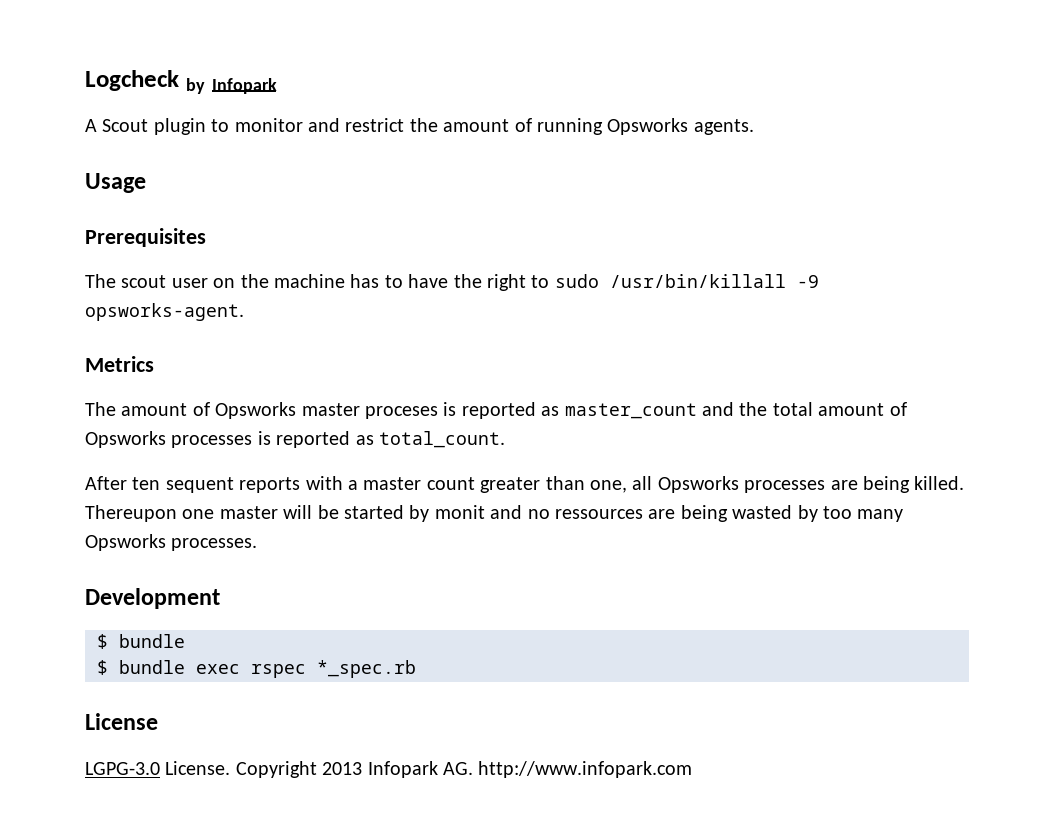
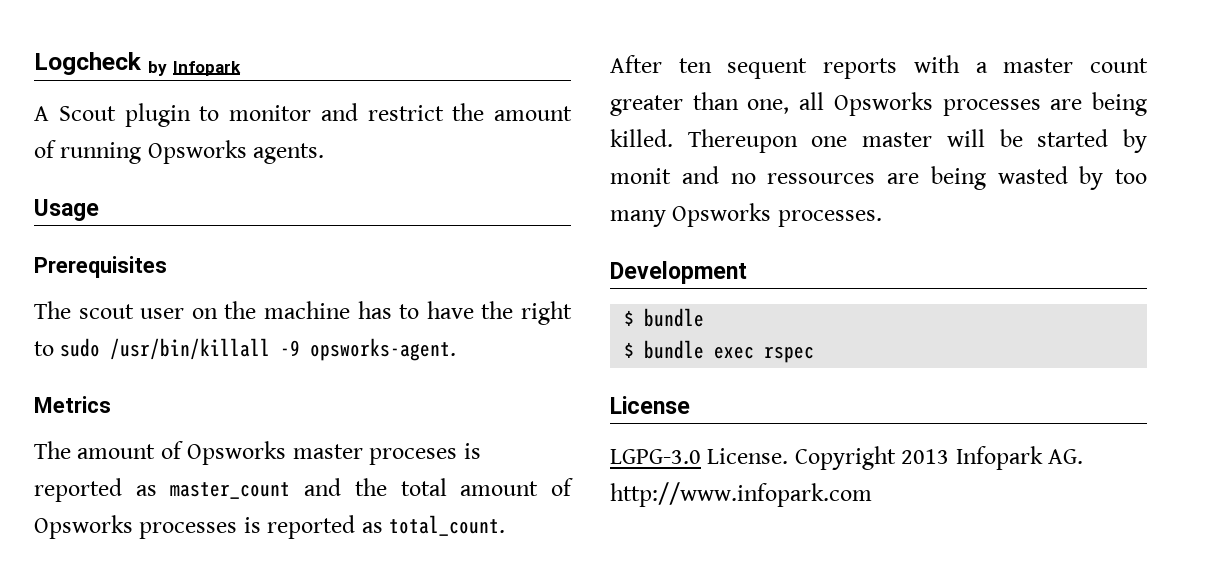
[317,660,416,678] *_spec.rb -> (815, 354) none

